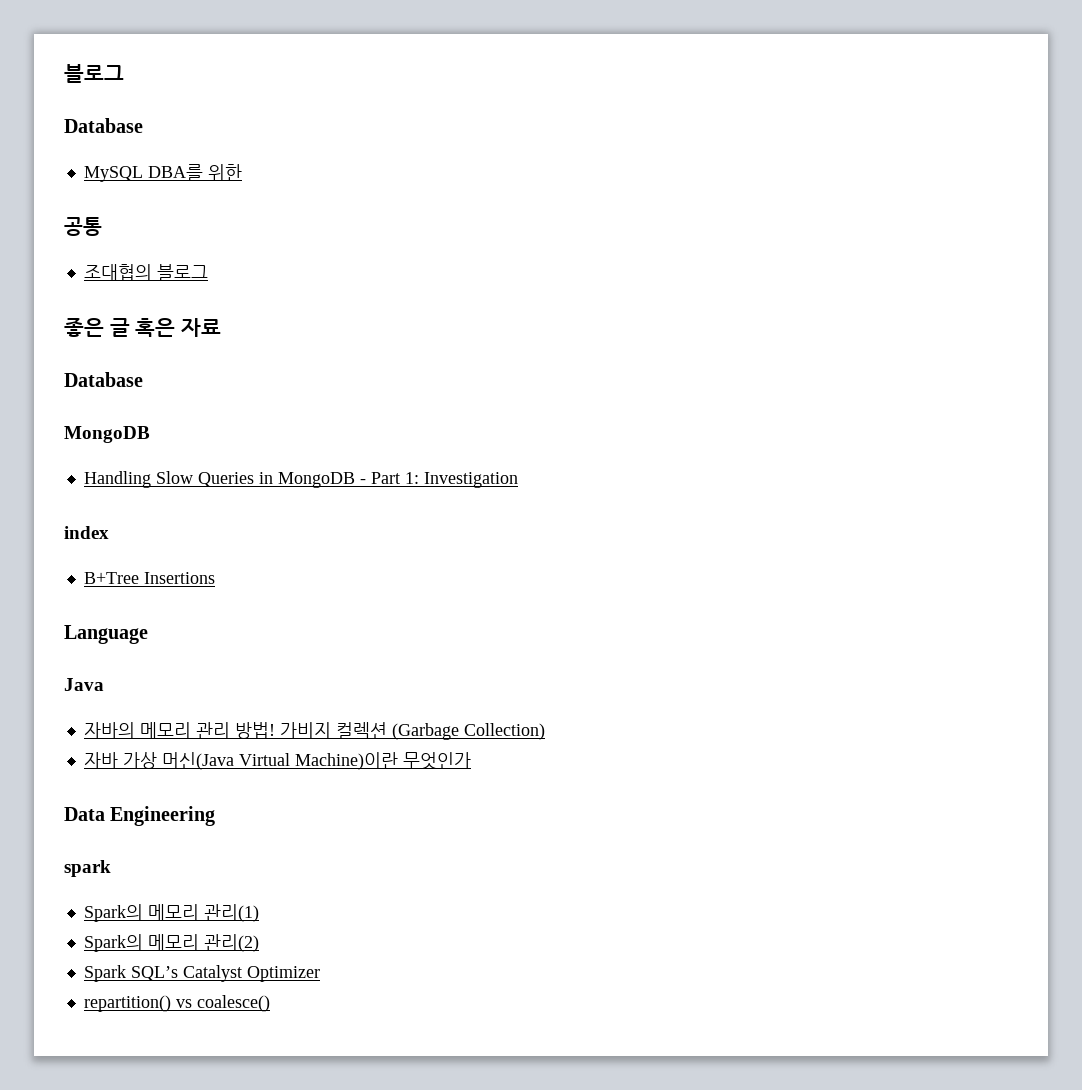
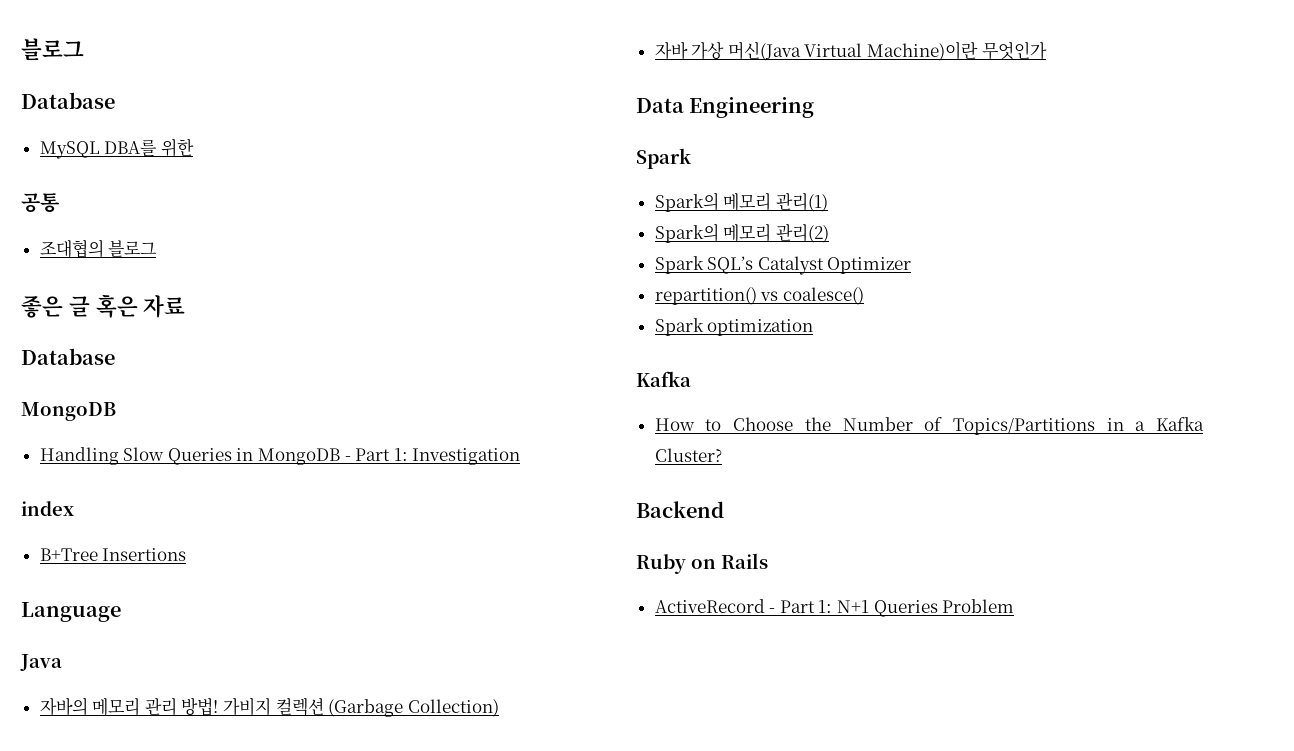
[64,860,111,877] spark -> [636,148,691,169] Spark
(270, 1003) none -> [654,318,814,336] [636,371,691,387] [654,417,1204,435] [654,448,722,462] [636,501,724,518] [636,553,768,574] [654,599,1015,617] // Spark optimization // Kafka // How to Choose the Number of Topics/Partitions in a Kafka Cluster? // Backend // Ruby on Rails // ActiveRecord - Part 1: N+1 Queries Problem

